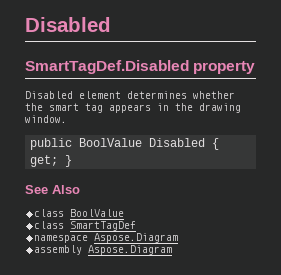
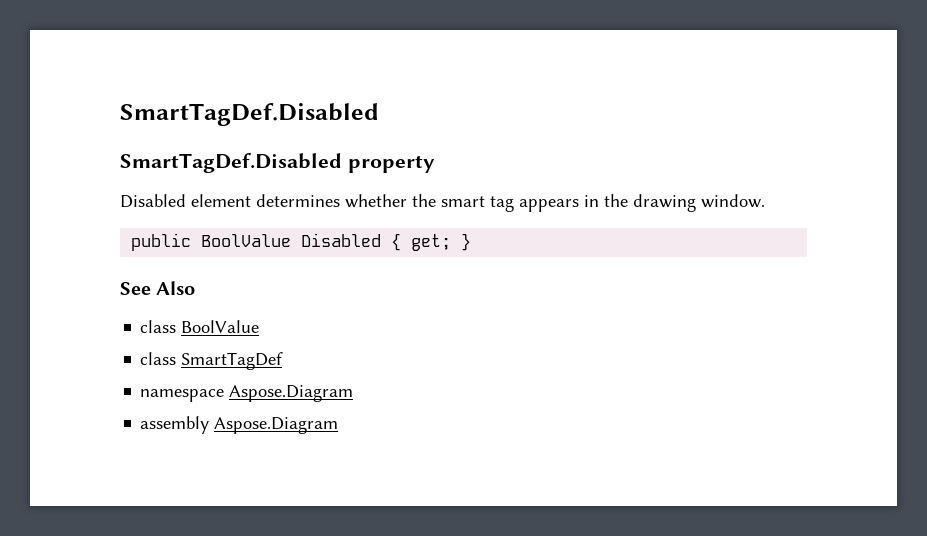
[25,17,111,32] Disabled -> [120,103,379,126] SmartTagDef.Disabled

